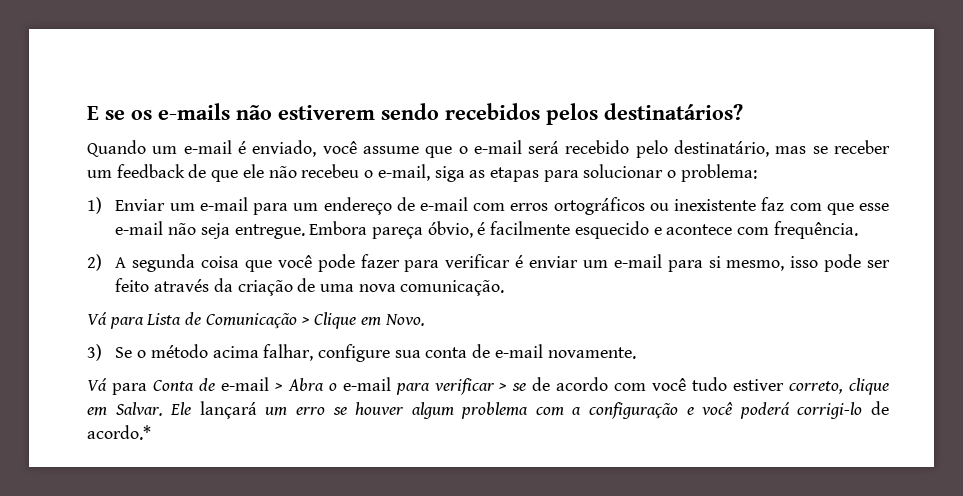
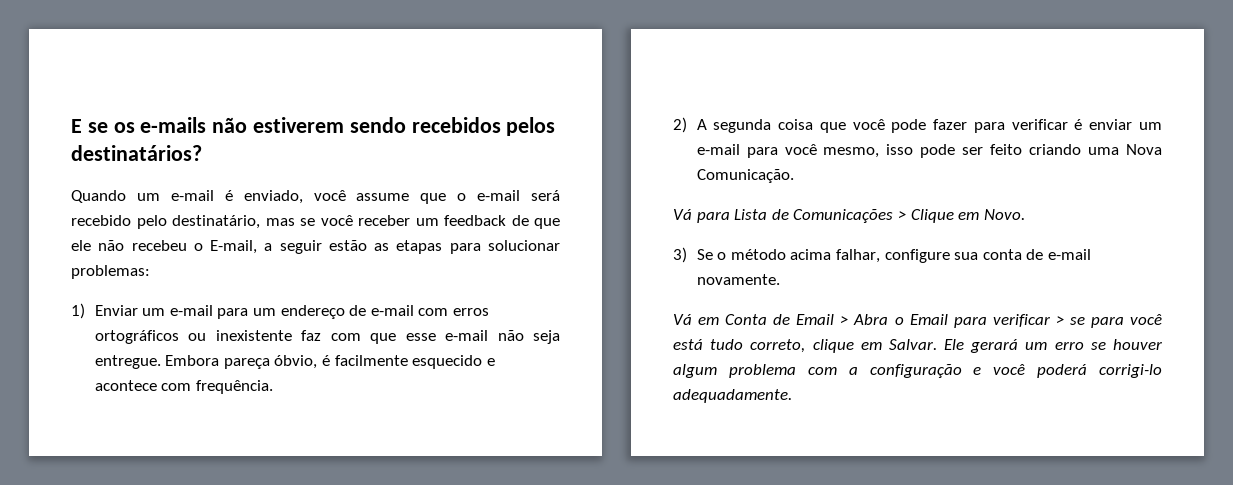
(828, 150) none -> [320,215,353,226] você
[377,164,465,182] e-mail, siga -> [210,240,367,254] E-mail, a seguir estão
[667,164,757,182] o problema: -> [71,265,150,279] problemas:
[708,256,721,268] si -> [784,144,817,155] você
[154,278,505,296] através da criação de uma nova comunicação. -> [1029,144,1162,155] [696,169,794,183] criando uma Nova Comunicação.
[205,313,297,329] Comunicação -> [793,209,894,223] Comunicações
[111,383,147,395] para -> [698,317,720,325] em
[220,377,269,391] e-mail -> [796,314,835,325] Email
[342,377,391,391] e-mail -> [909,314,948,325] Email
[532,377,785,391] de acordo com você tudo estiver -> [1090,314,1162,328] [673,339,744,350] para você está tudo
[199,401,257,419] lançará -> [970,339,1019,353] gerará
[871,401,890,415] [87,425,151,440] de acordo.* -> [673,389,792,403] adequadamente.

